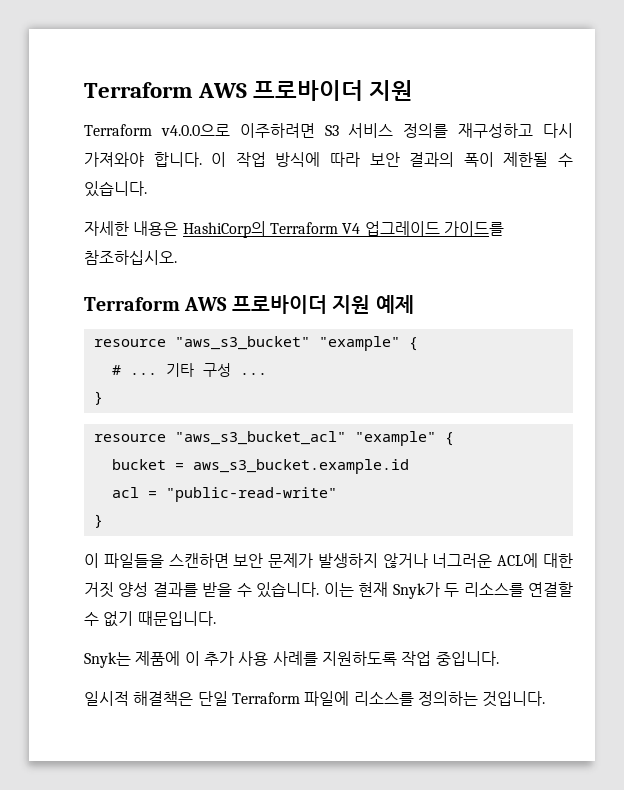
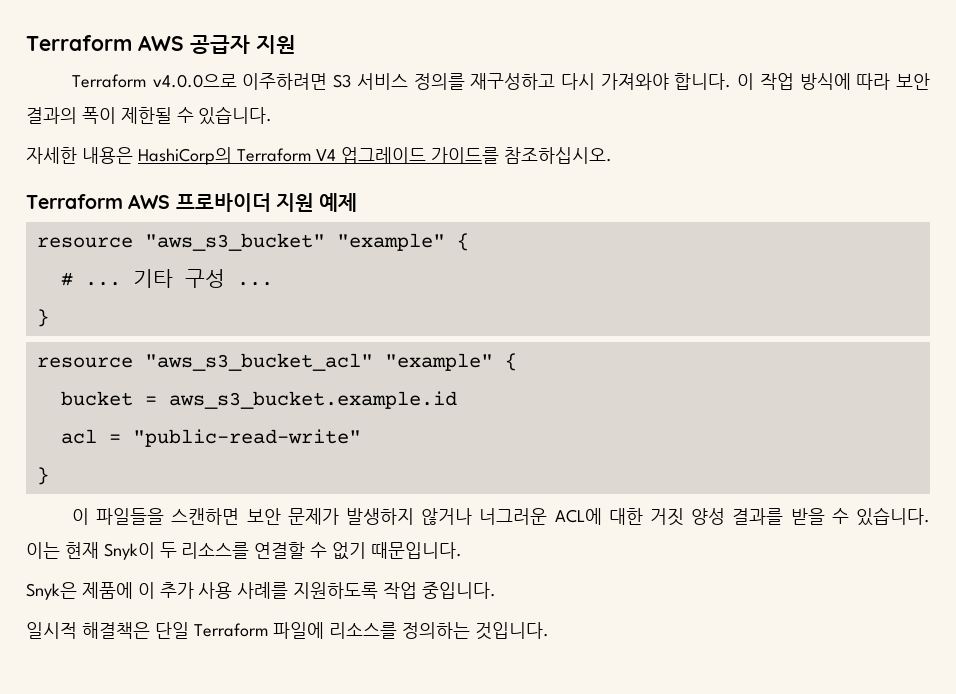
[84,80,364,101] Terraform AWS 프로바이더 -> [26,35,250,54] Terraform AWS 공급자
[392,582,440,599] Snyk가 -> [103,542,155,560] Snyk이
[84,652,131,668] Snyk는 -> [26,582,77,600] Snyk은

